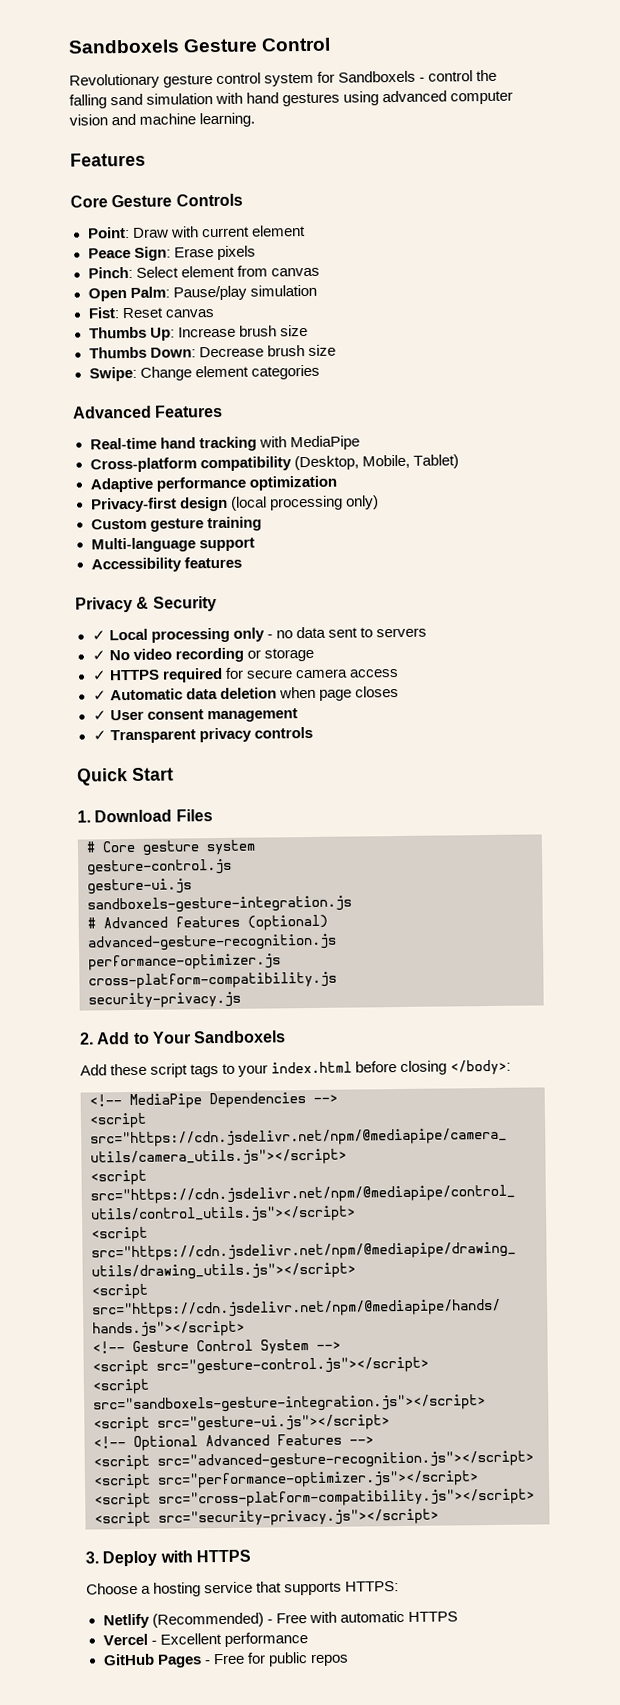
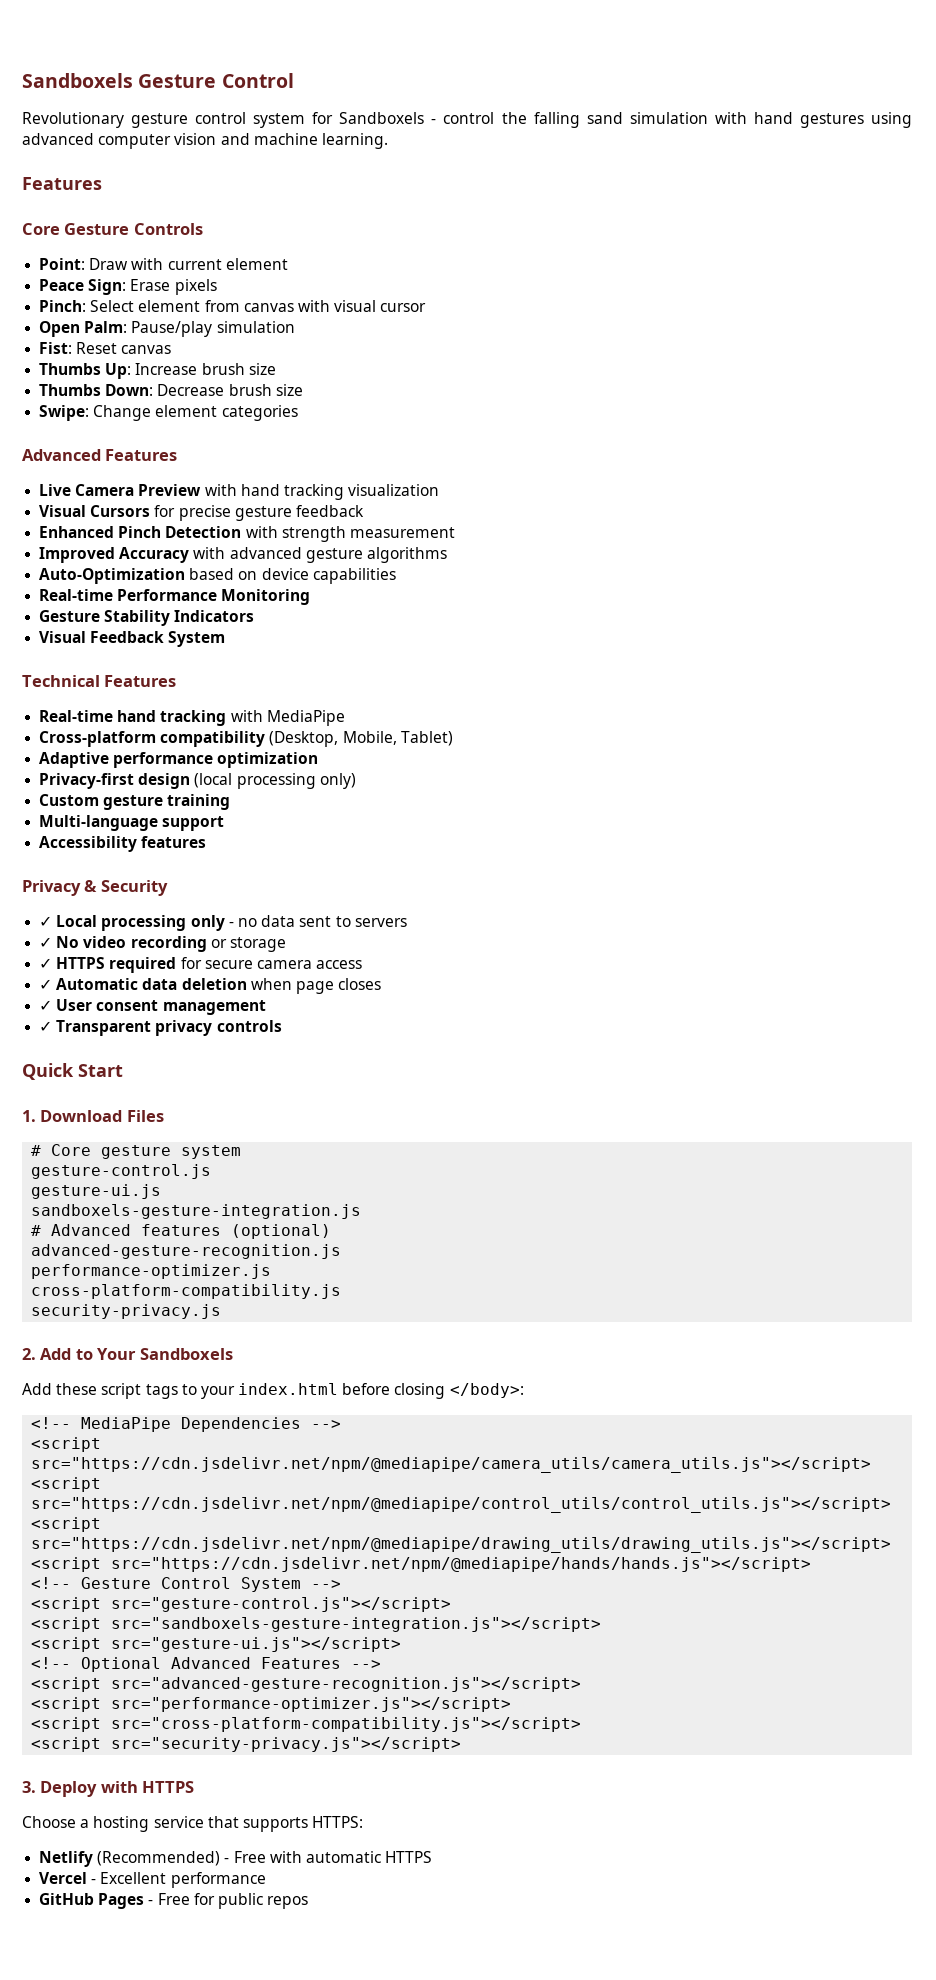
(320, 272) none -> [297,300,427,312] with visual cursor
(224, 411) none -> [39,484,440,500] [39,505,364,521] [39,526,455,542] [39,547,447,563] [39,568,396,584] [39,589,311,605] [39,610,255,626] [39,631,226,647] [22,675,177,687] // Live Camera Preview with hand tracking visualization // Visual Cursors for precise gesture feedback // Enhanced Pinch Detection with strength measurement // Improved Accuracy with advanced gesture algorithms // Auto-Optimization based on device capabilities // Real-time Performance Monitoring // Gesture Stability Indicators // Visual Feedback System // Technical Features

